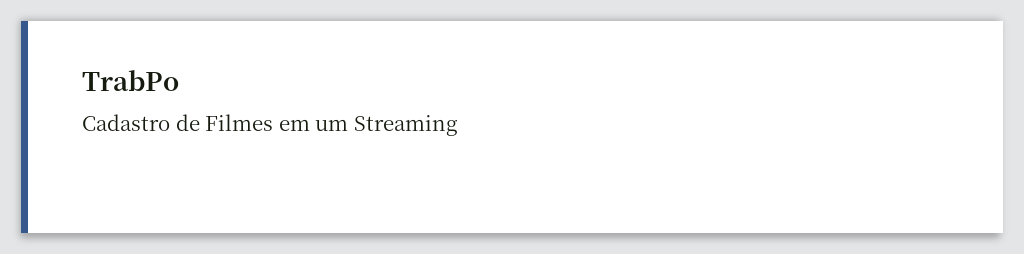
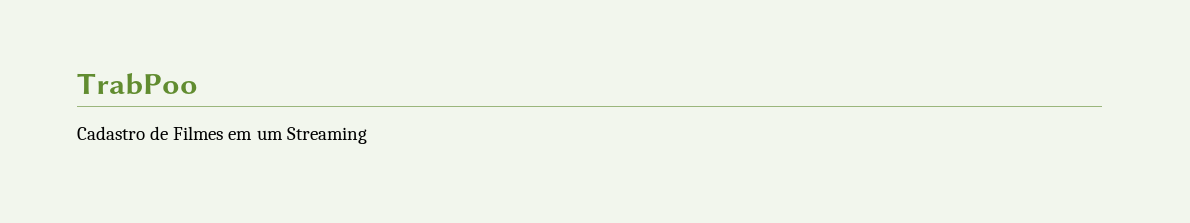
[82,70,179,91] TrabPo -> [77,73,198,95] TrabPoo

